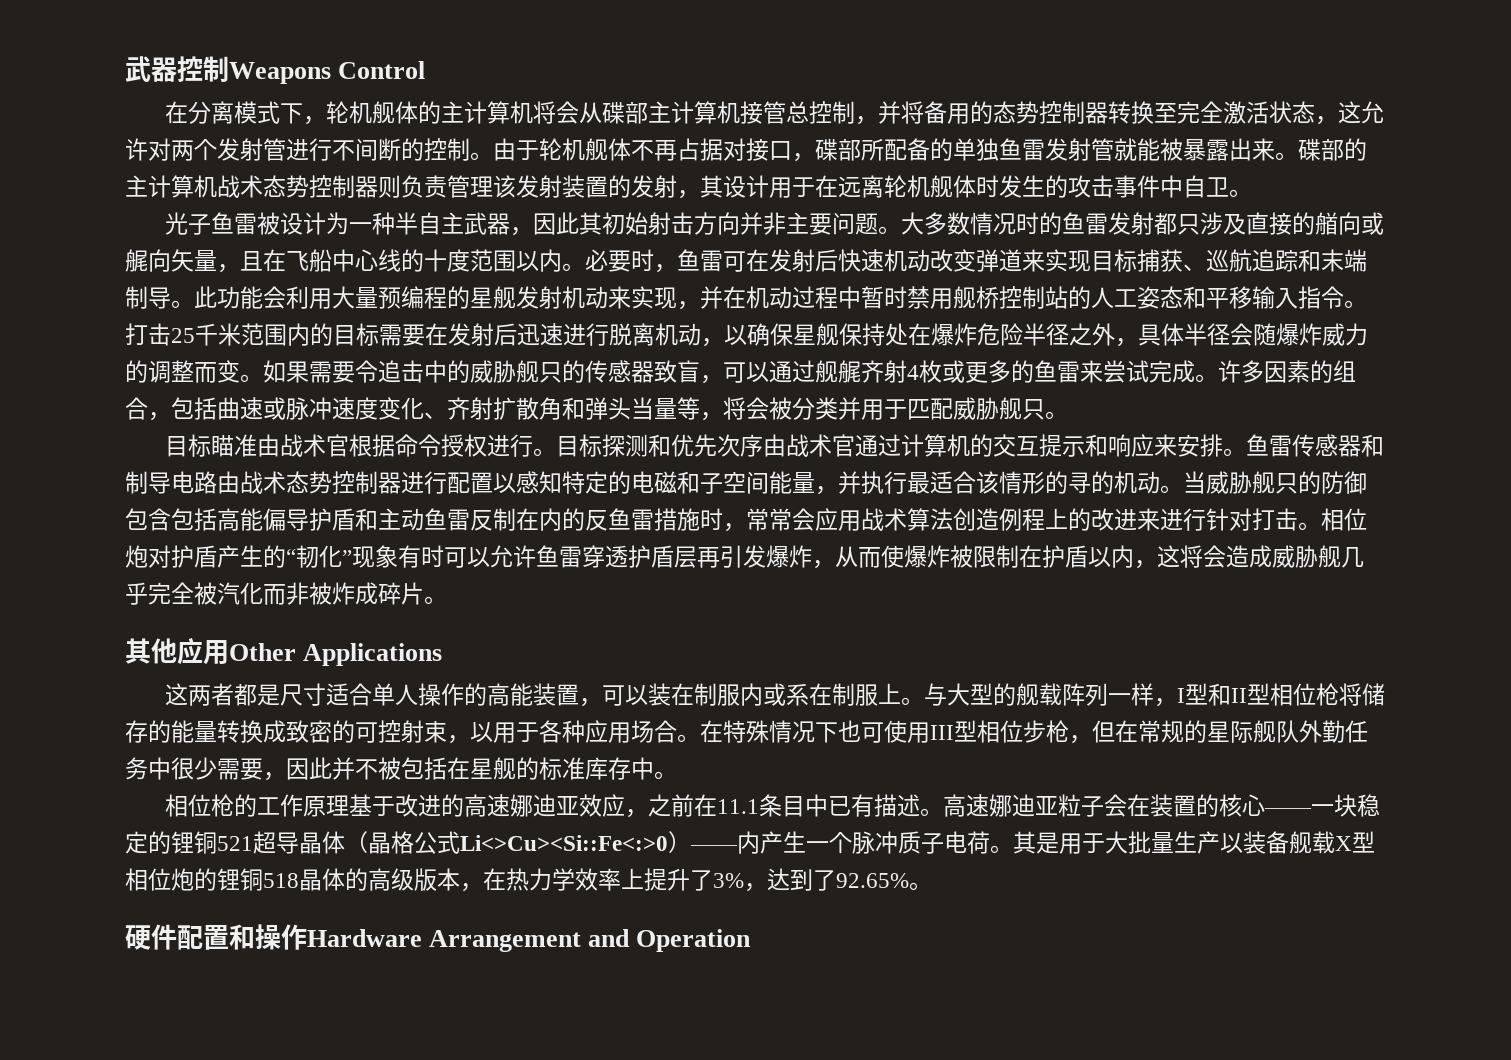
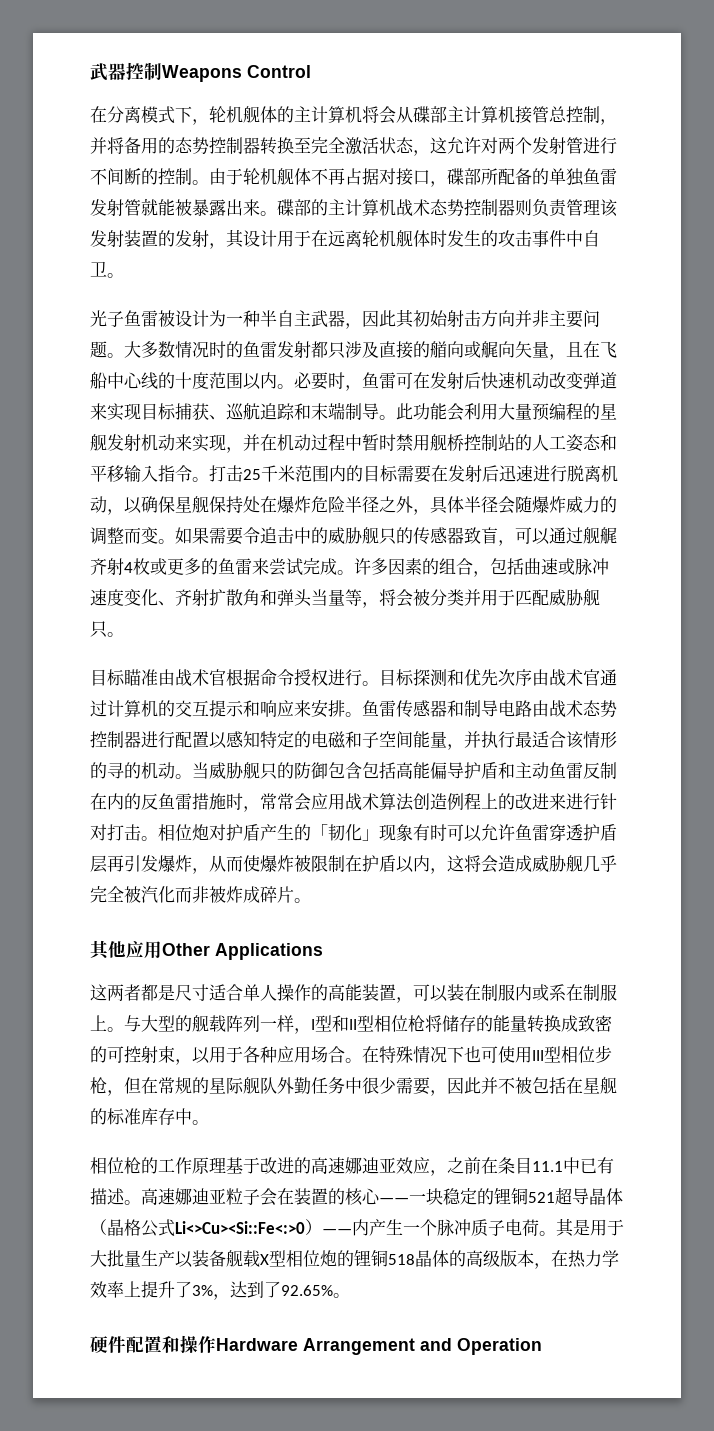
[286,545,352,568] “韧化” -> [311,824,379,841] 「韧化」
[716,794,805,817] 11.1条目 -> [498,1157,563,1174] 条目11.1

